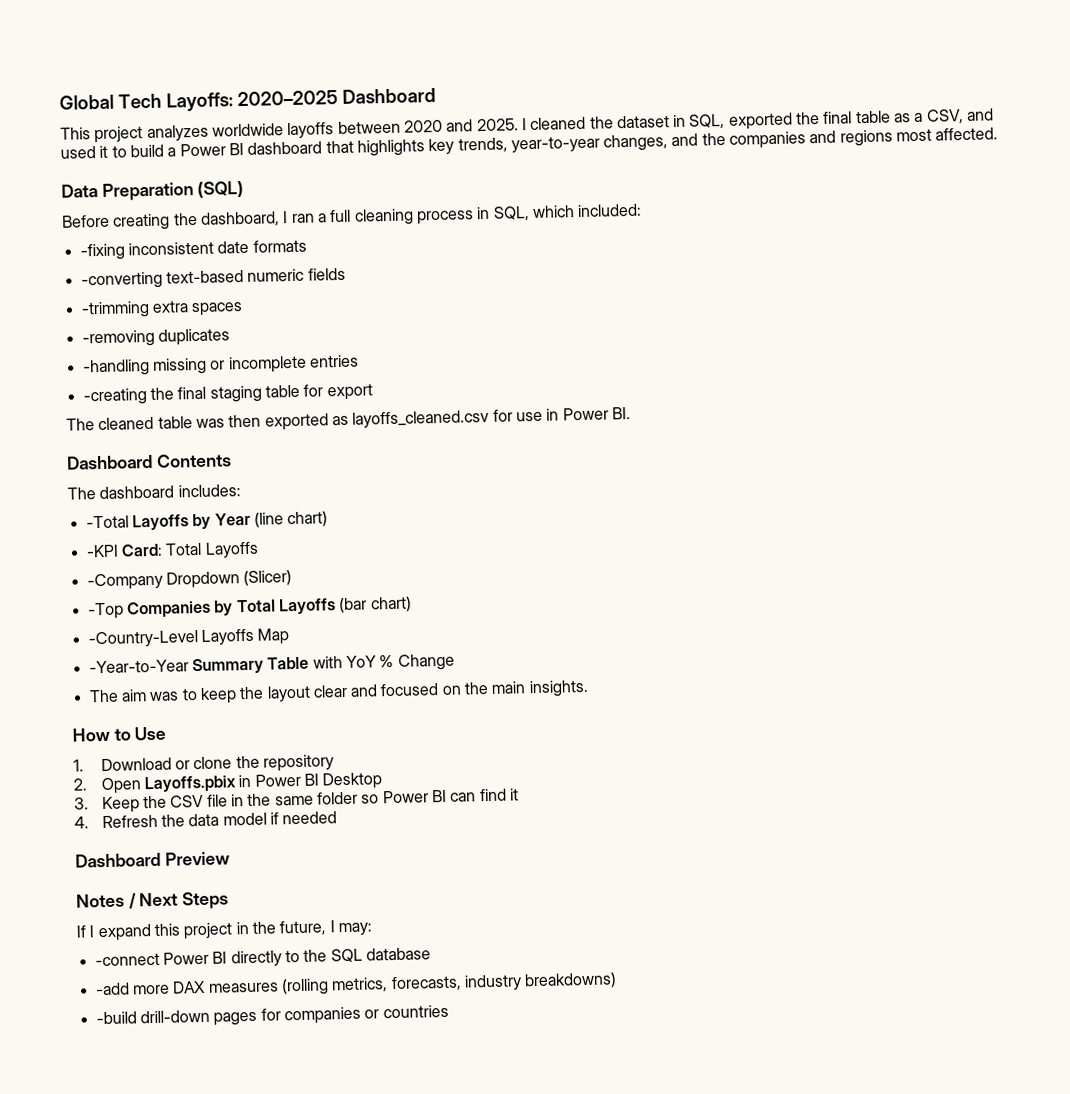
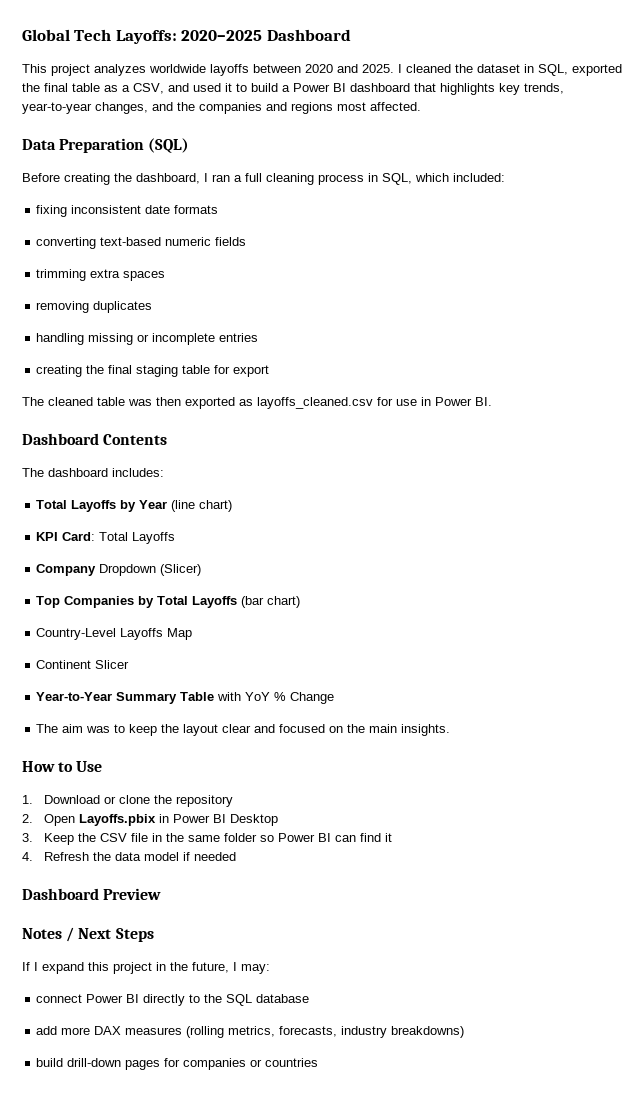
[79,243,125,261] -fixing -> [36,205,68,217] fixing
[80,271,163,290] -converting -> [36,237,97,249] converting
[80,300,150,319] -trimming -> [36,269,87,281] trimming
[81,329,155,348] -removing -> [36,301,90,313] removing
[82,358,150,377] -handling -> [36,333,85,345] handling
[82,388,147,406] -creating -> [36,365,83,377] creating
[85,515,129,529] -Total -> [36,500,68,509] Total
[85,544,119,558] -KPI -> [36,532,59,541] KPI
[86,572,163,591] -Company -> [36,564,97,576] Company
[87,602,124,620] -Top -> [36,596,61,608] Top
[87,630,198,649] -Country-Level -> [36,628,117,640] Country-Level
[88,659,189,674] -Year-to-Year -> [36,660,130,669] [36,692,113,701] Continent Slicer // Year-to-Year
[94,952,160,967] -connect -> [36,994,83,1003] connect
[94,982,130,996] -add -> [36,1026,58,1035] add
[95,1011,137,1025] -build -> [36,1058,64,1067] build

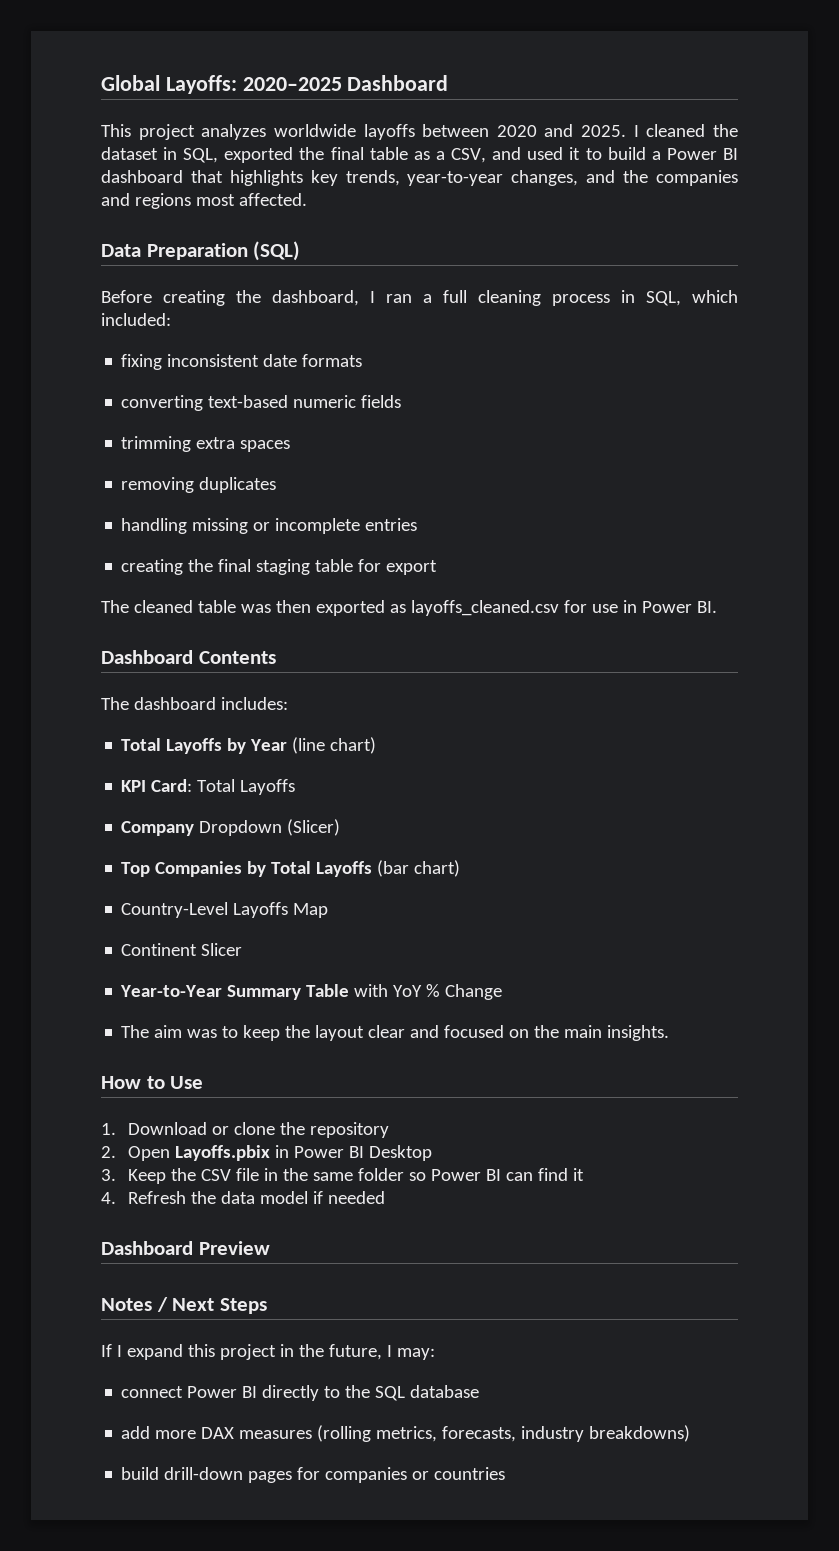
[74,29,112,41] Tech -> (160, 83) none

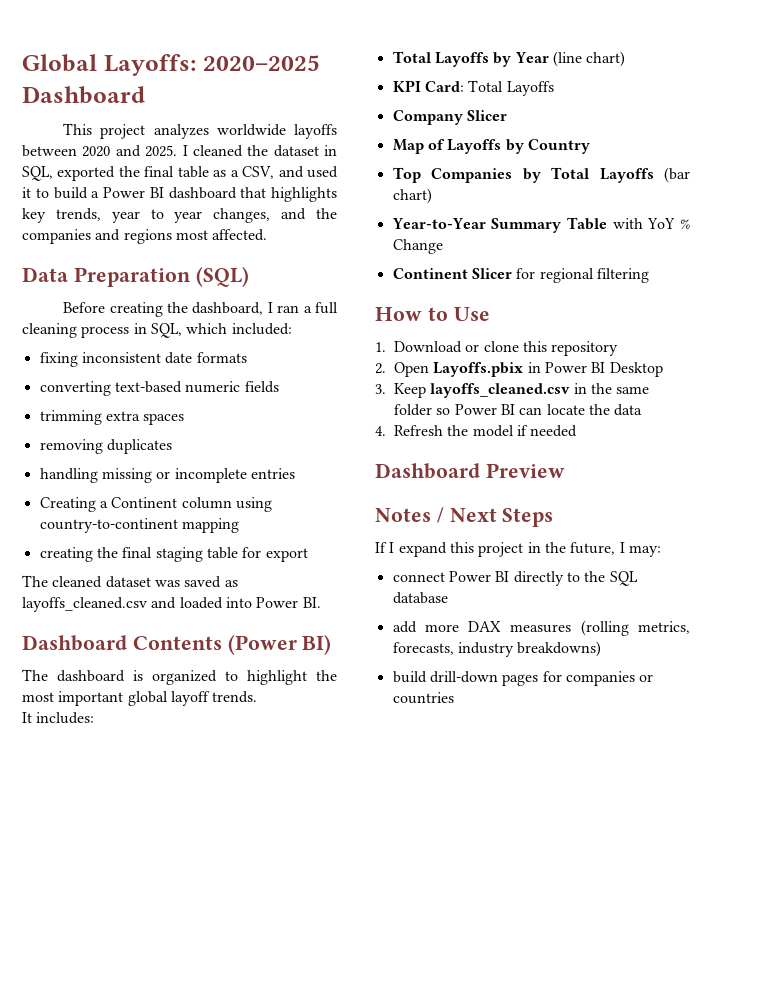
[407,171,504,186] year-to-year -> [111,209,203,223] year to year
(418, 524) none -> [39,497,272,512] [39,518,239,533] // Creating a Continent column using country-to-continent mapping
[197,600,637,616] table was then exported as layoffs_cleaned.csv for use in -> [105,576,238,588] [22,597,252,612] dataset was saved as layoffs_cleaned.csv and loaded into
(276, 657) none -> [227,634,332,655] (Power BI)
(216, 703) none -> [133,670,337,685] [22,691,258,706] [22,712,32,723] is organized to highlight the most important global layoff trends. // It
[199,819,341,836] Dropdown (Slicer) -> [466,110,507,121] [392,139,590,154] Slicer // Map of Layoffs by Country
[121,902,329,918] [121,943,243,956] // Country-Level Layoffs Map // Continent Slicer -> (432, 196) none
[121,1025,670,1041] The aim was to keep the layout clear and focused on the main insights. -> [392,268,649,283] Continent Slicer for regional filtering
[279,1122,305,1135] the -> [522,341,547,352] this
[170,1168,259,1181] the CSV file -> [430,383,571,398] layoffs_cleaned.csv
[537,1168,584,1181] find it -> [546,404,643,416] locate the data
[220,1191,255,1204] data -> (469, 430) none

